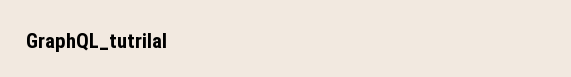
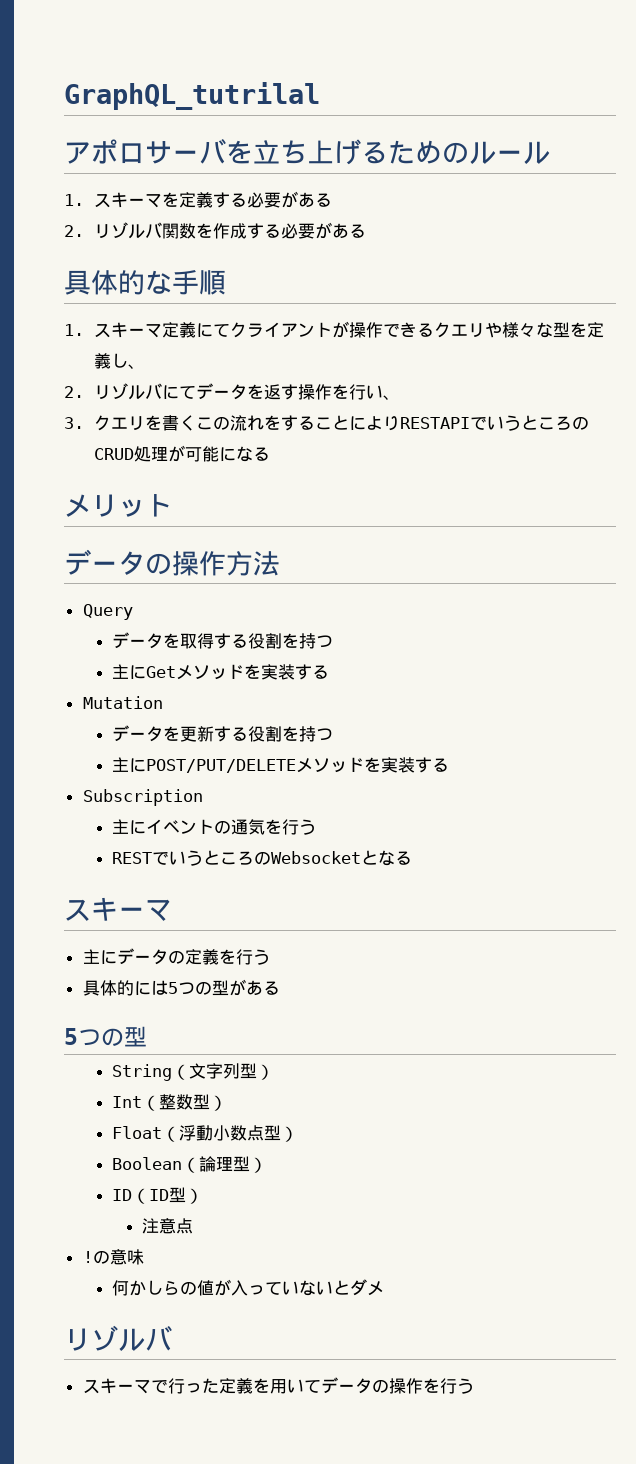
(167, 42) none -> [64,139,550,165] [64,191,332,208] [64,222,366,239] [64,270,226,295] [64,321,604,338] [93,353,145,369] [64,383,400,400] [64,415,589,431] [93,445,270,462] [64,494,172,517] [64,549,280,576] [82,604,133,620] [112,632,334,649] [112,664,330,680] [82,696,163,709] [112,725,334,742] [112,757,450,773] [82,789,203,806] [112,819,317,835] [112,850,413,866] [64,897,172,921] [82,948,270,965] [82,979,280,996] [64,1026,147,1047] [112,1063,275,1081] [112,1094,228,1111] [112,1125,299,1142] [112,1156,268,1173] [112,1187,204,1204] [142,1218,194,1234] [82,1249,144,1265] [112,1279,385,1296] [64,1325,172,1351] [82,1377,474,1394] // アポロサーバを立ち上げるためのルール // 1.スキーマを定義する必要がある // 2.リゾルバ関数を作成する必要がある // 具体的な手順 // 1.スキーマ定義にてクライアントが操作できるクエリや様々な型を定義し、 // 2.リゾルバにてデータを返す操作を行い、 // 3.クエリを書くこの流れをすることによりRESTAPIでいうところのCRUD処理が可能になる // メリット // データの操作方法 // Query // データを取得する役割を持つ // 主にGetメソッドを実装する // Mutation // データを更新する役割を持つ // 主にPOST/PUT/DELETEメソッドを実装する // Subscription // 主にイベントの通気を行う // RESTでいうところのWebsocketとなる // スキーマ // 主にデータの定義を行う // 具体的には5つの型がある // 5つの型 // String（文字列型） // Int（整数型） // Float（浮動小数点型） // Boolean（論理型） // ID（ID型） // 注意点 // !の意味 // 何かしらの値が入っていないとダメ // リゾルバ // スキーマで行った定義を用いてデータの操作を行う

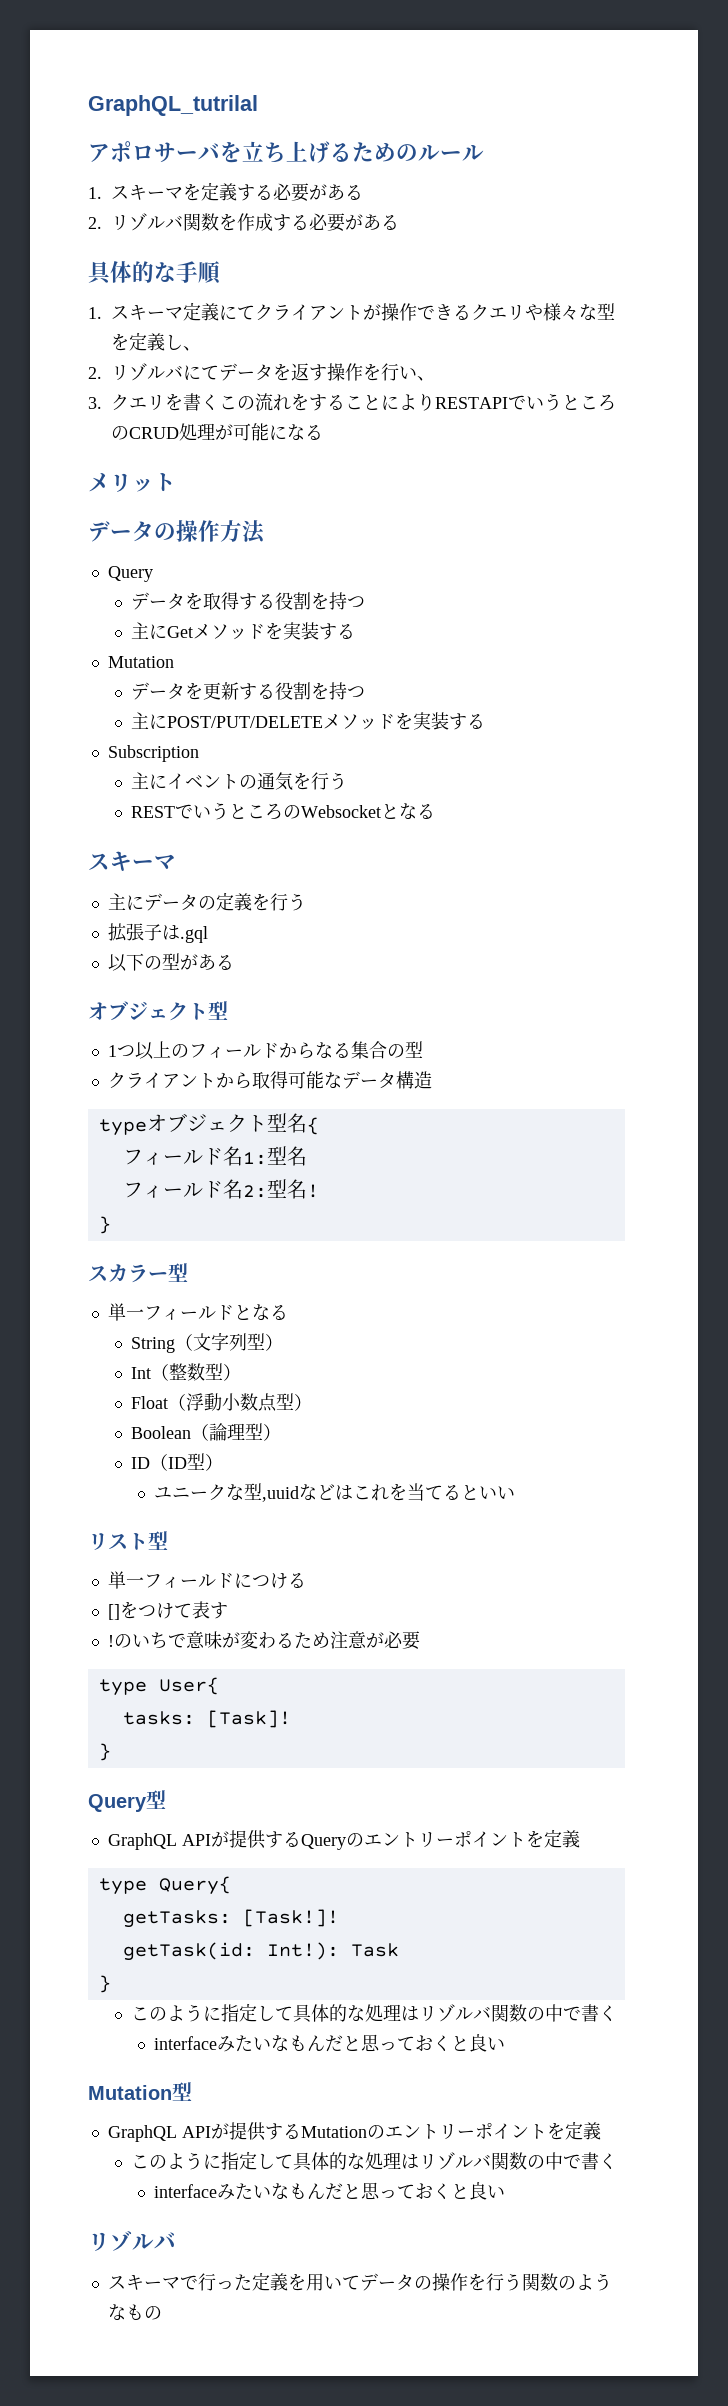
[82,980,195,996] 具体的には5つ -> [107,923,208,943] [107,953,144,972] 拡張子は.gql // 以下
[64,1026,147,1047] 5つの型 -> [88,1001,228,1021] [107,1041,423,1060] [107,1071,432,1089] [98,1113,319,1136] [122,1146,307,1166] [122,1179,319,1199] [98,1216,111,1234] [88,1263,188,1283] [107,1303,288,1321] オブジェクト型 // 1つ以上のフィールドからなる集合の型 // クライアントから取得可能なデータ構造 // typeオブジェクト型名{ // フィールド名1:型名 // フィールド名2:型名! // } // スカラー型 // 単一フィールドとなる
[142,1218,194,1234] 注意点 -> [154,1483,516,1502] [88,1531,168,1550] [107,1571,306,1589] [107,1601,228,1620] ユニークな型,uuidなどはこれを当てるといい // リスト型 // 単一フィールドにつける // []をつけて表す
(110, 1257) none -> [131,1632,186,1649] いちで
[112,1279,385,1296] // 何かしらの値が入っていないとダメ -> [221,1631,420,1650] [98,1677,219,1696] [122,1710,291,1728] [98,1743,111,1761] [88,1790,166,1812] [107,1829,580,1850] [98,1876,231,1895] [122,1909,339,1928] [122,1942,399,1961] [98,1975,111,1993] [130,2003,617,2023] [154,2034,506,2052] [88,2082,192,2101] [107,2121,601,2142] [130,2151,617,2171] [154,2182,506,2200] が変わるため注意が必要 // type User{ // tasks: [Task]! // } // Query型 // GraphQL APIが提供するQueryのエントリーポイントを定義 // type Query{ // getTasks: [Task!]! // getTask(id: Int!): Task // } // このように指定して具体的な処理はリゾルバ関数の中で書く // interfaceみたいなもんだと思っておくと良い // Mutation型 // GraphQL APIが提供するMutationのエントリーポイントを定義 // このように指定して具体的な処理はリゾルバ関数の中で書く // interfaceみたいなもんだと思っておくと良い
(474, 1386) none -> [521,2273,612,2291] [107,2304,162,2321] 関数のようなもの

